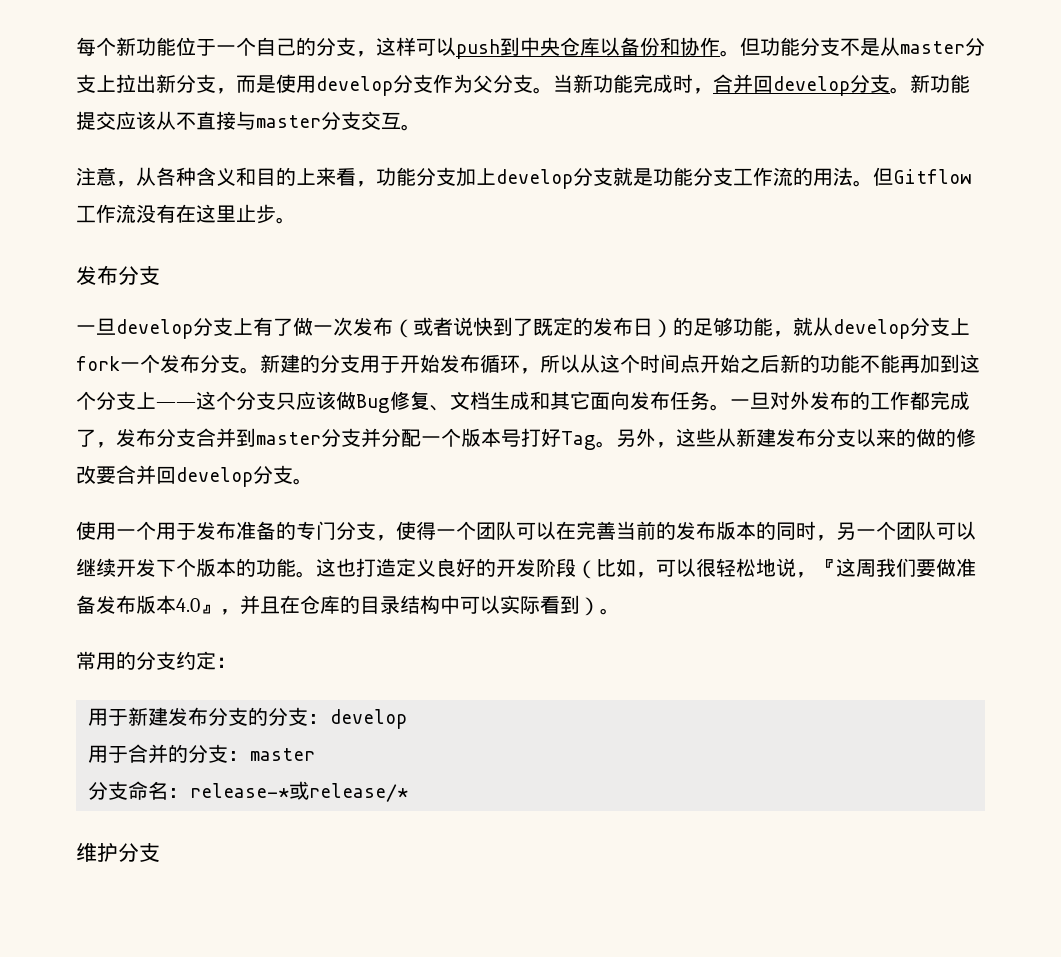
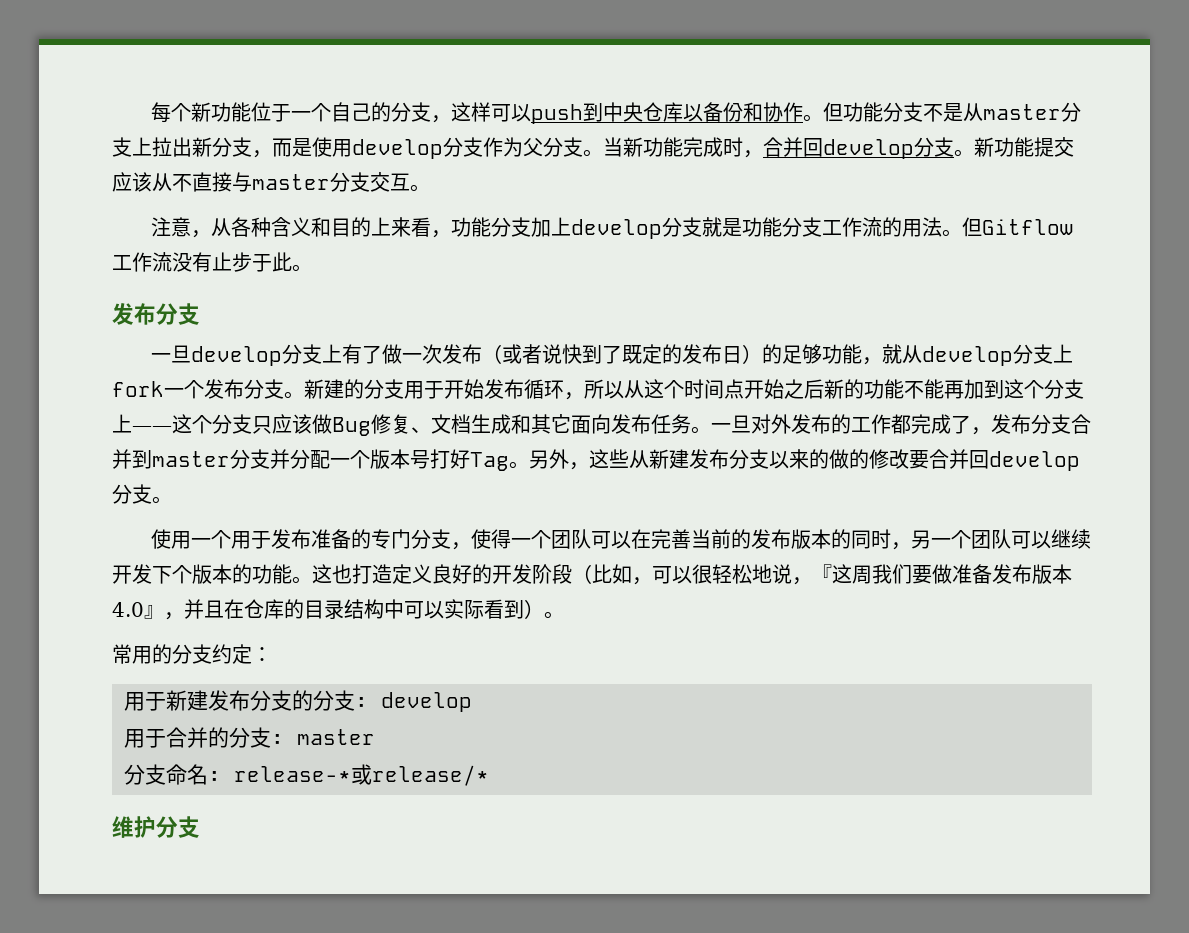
[176,204,276,224] 在这里止步 -> [212,252,292,272] 止步于此

